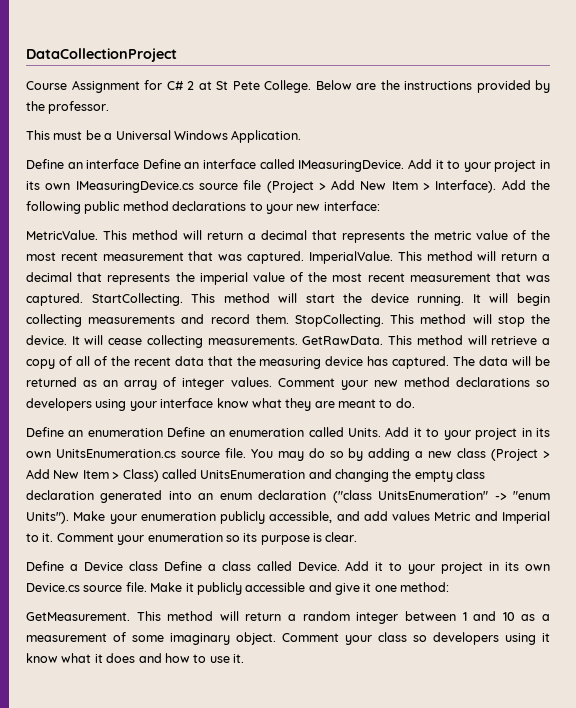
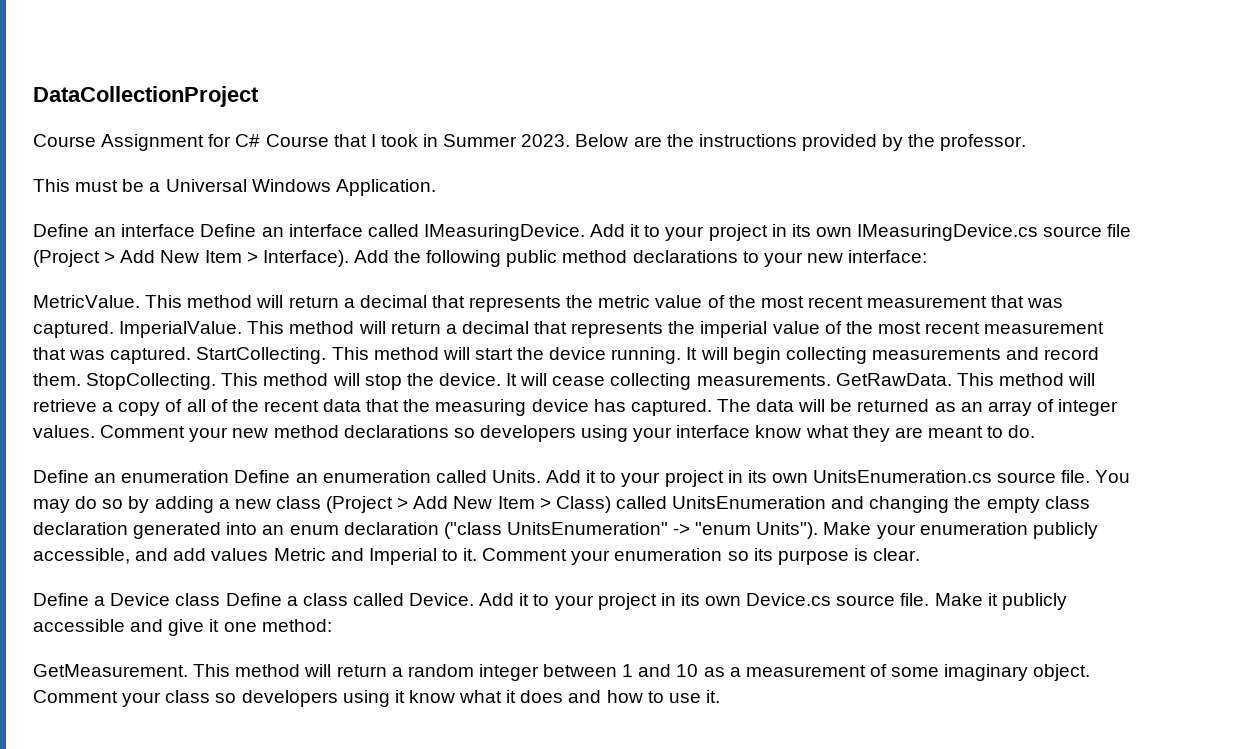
[187,80,311,93] 2 at St Pete College. -> [265,134,571,147] Course that I took in Summer 2023.

